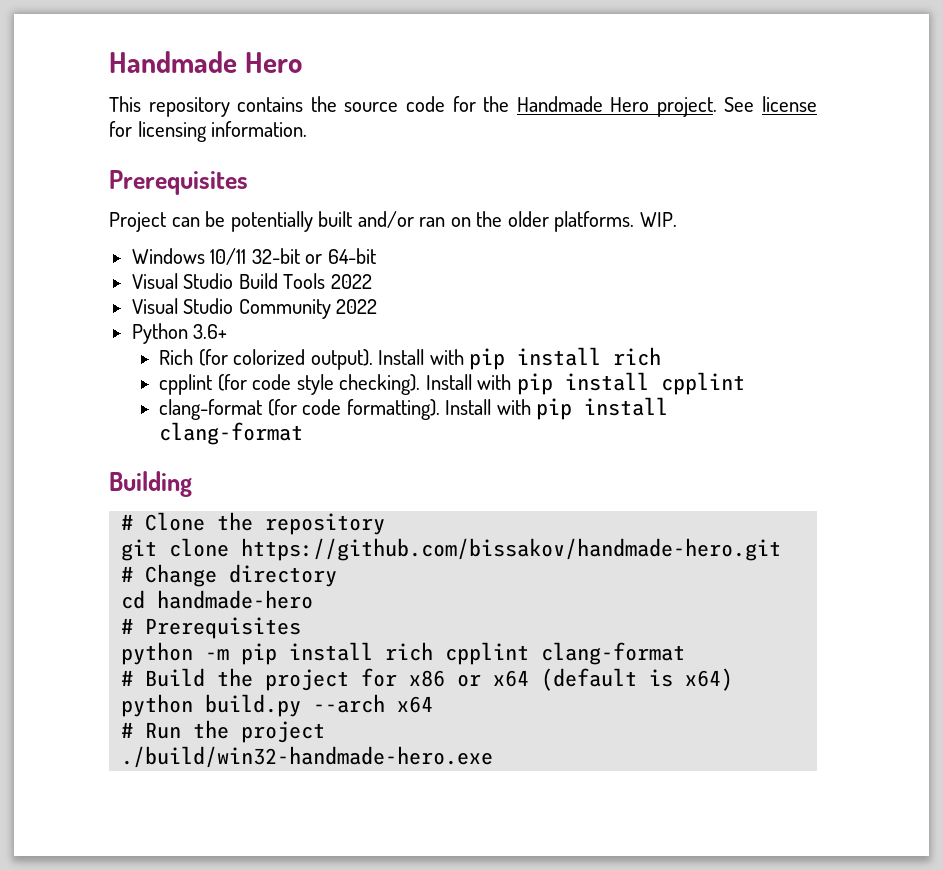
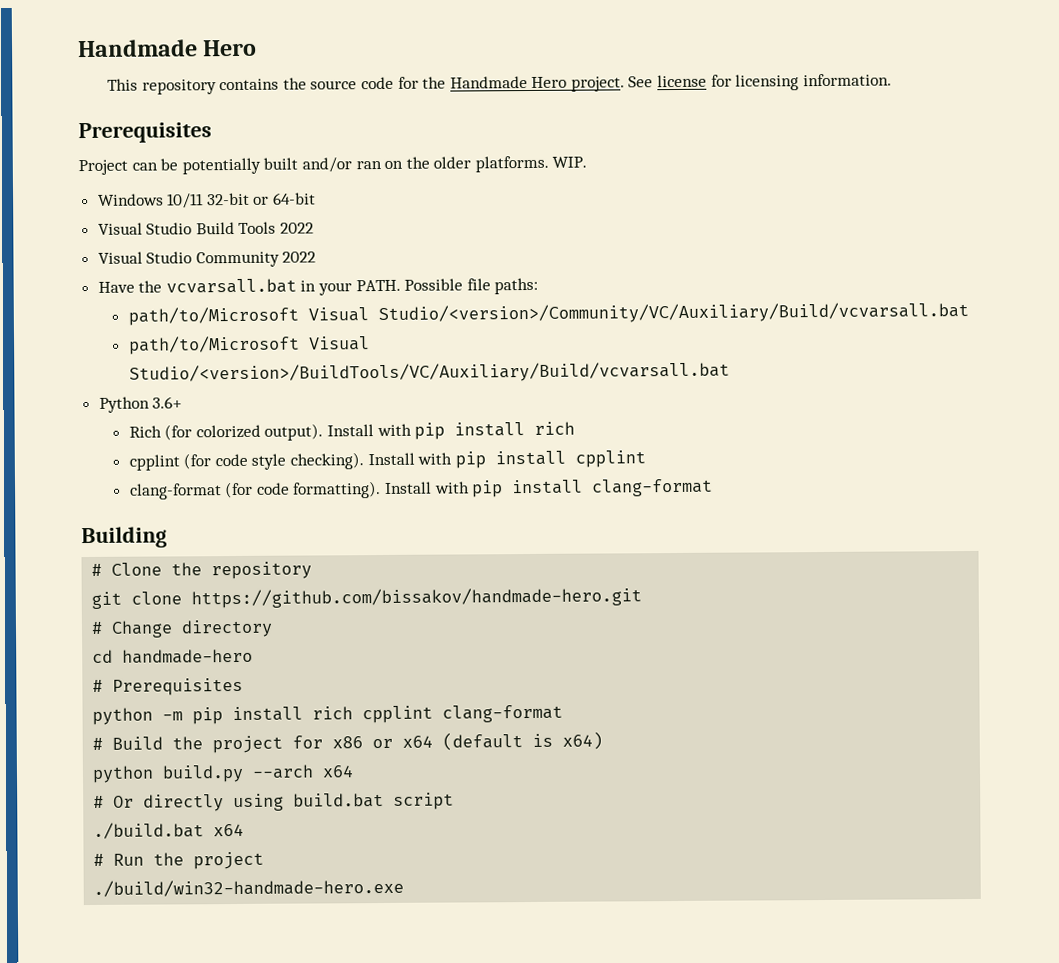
(378, 306) none -> [97,277,539,296] [127,302,969,326] [128,335,370,355] [128,361,730,384] // Have the vcvarsall.bat in your PATH. Possible file paths: // path/to/Microsoft Visual Studio/<version>/Community/VC/Auxiliary/Build/vcvarsall.bat // path/to/Microsoft Visual Studio/<version>/BuildTools/VC/Auxiliary/Build/vcvarsall.bat
(434, 704) none -> [93,792,455,812] [93,822,245,839] // # Or directly using build.bat script // ./build.bat x64

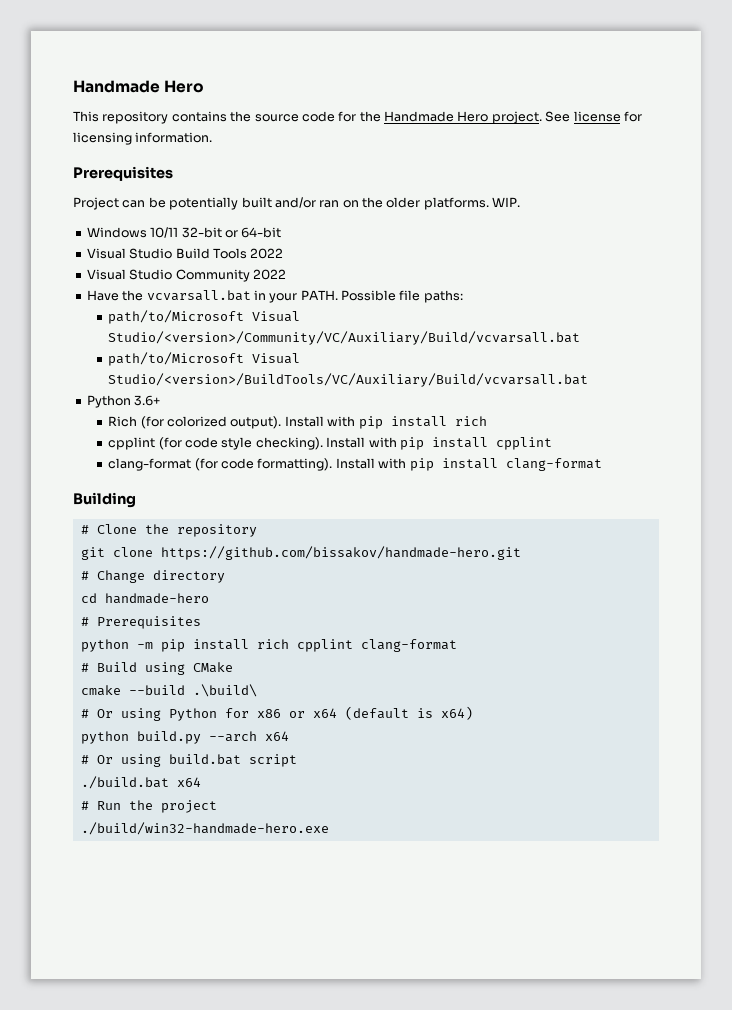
[172,735,284,754] the project -> [144,662,233,675] [80,684,257,697] [80,708,217,721] using CMake // cmake --build .\build\ // # Or using Python
[143,794,225,812] directly -> (113, 759) none

